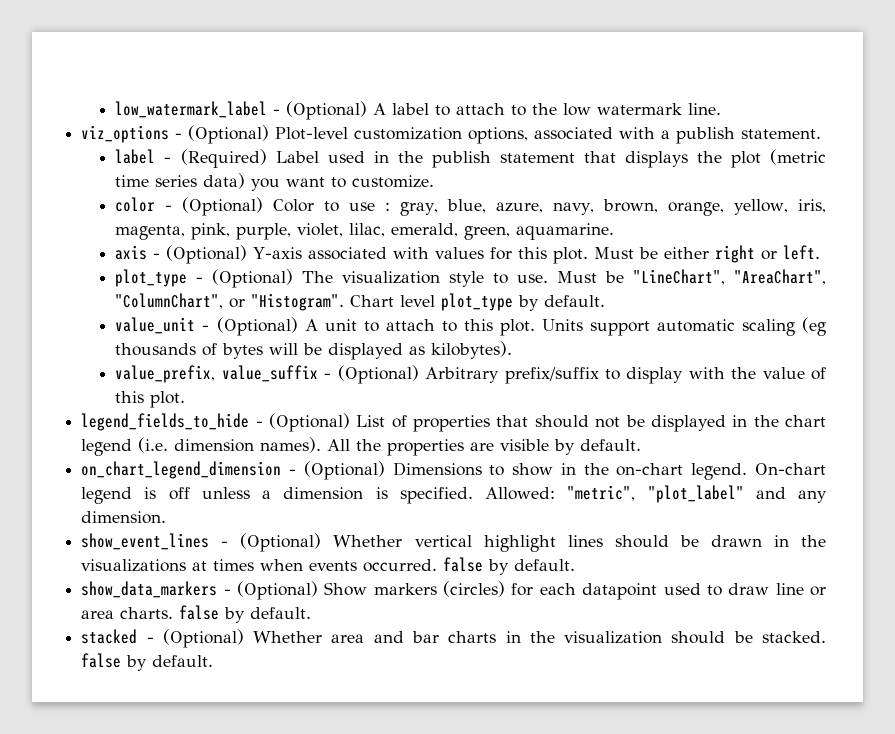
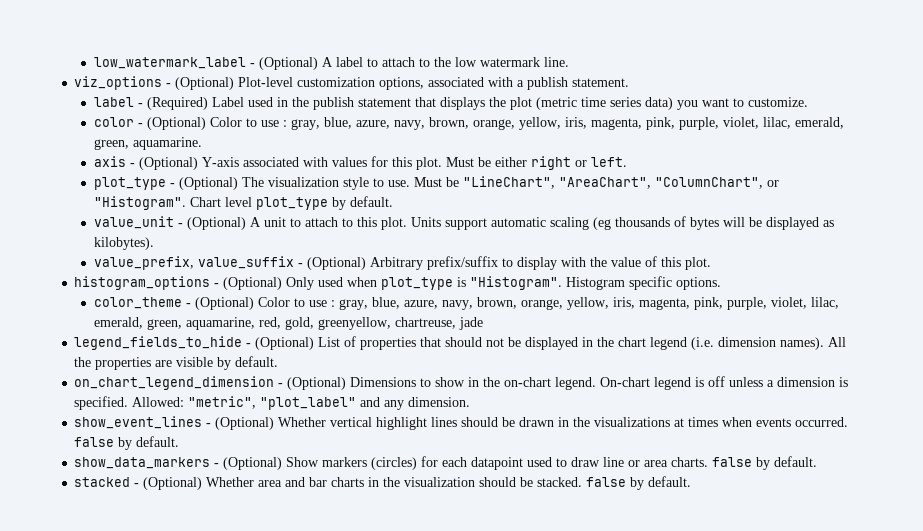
(186, 399) none -> [74,276,722,290] [93,297,839,310] [93,317,483,330] // histogram_options - (Optional) Only used when plot_type is "Histogram". Histogram specific options. // color_theme - (Optional) Color to use : gray, blue, azure, navy, brown, orange, yellow, iris, magenta, pink, purple, violet, lilac, emerald, green, aquamarine, red, gold, greenyellow, chartreuse, jade

